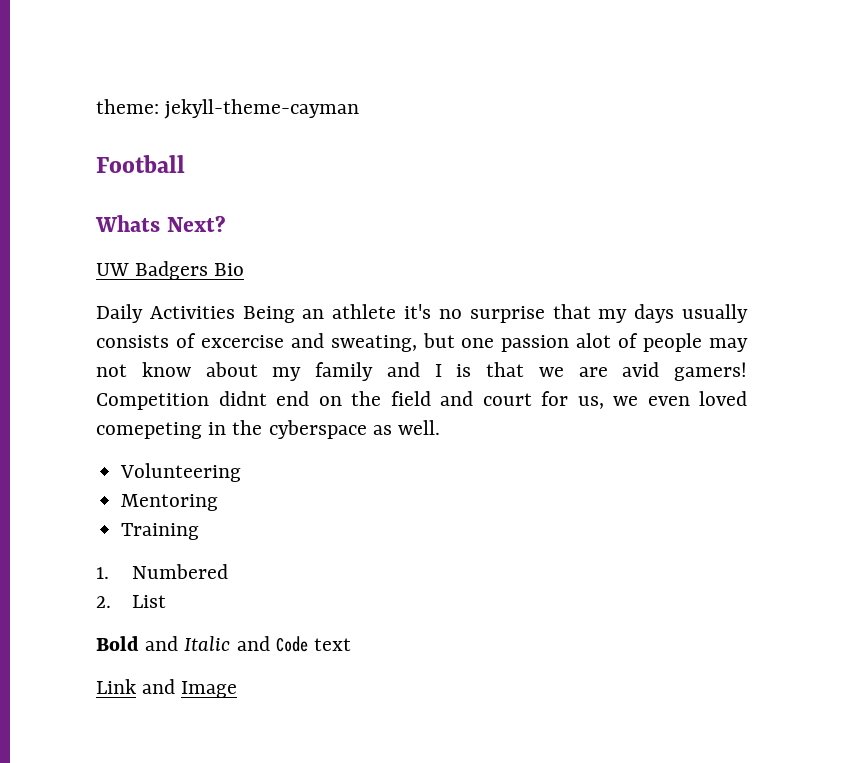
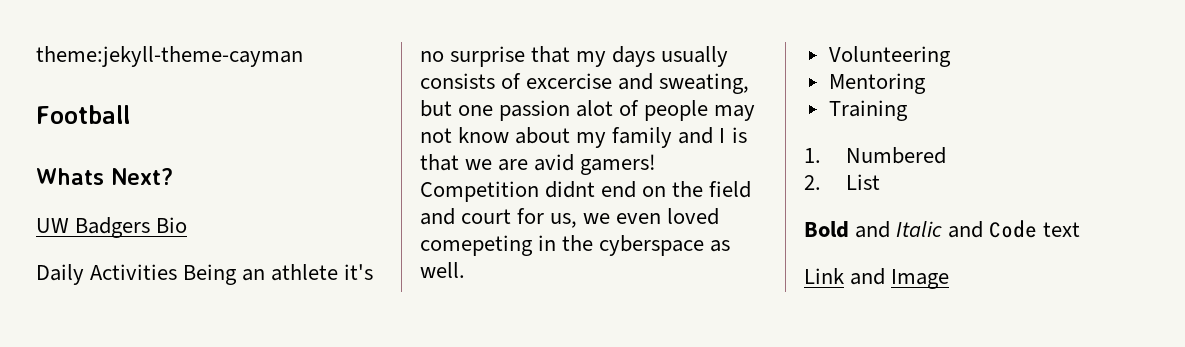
[96,99,360,119] theme: jekyll-theme-cayman -> [36,46,303,67] theme:jekyll-theme-cayman

